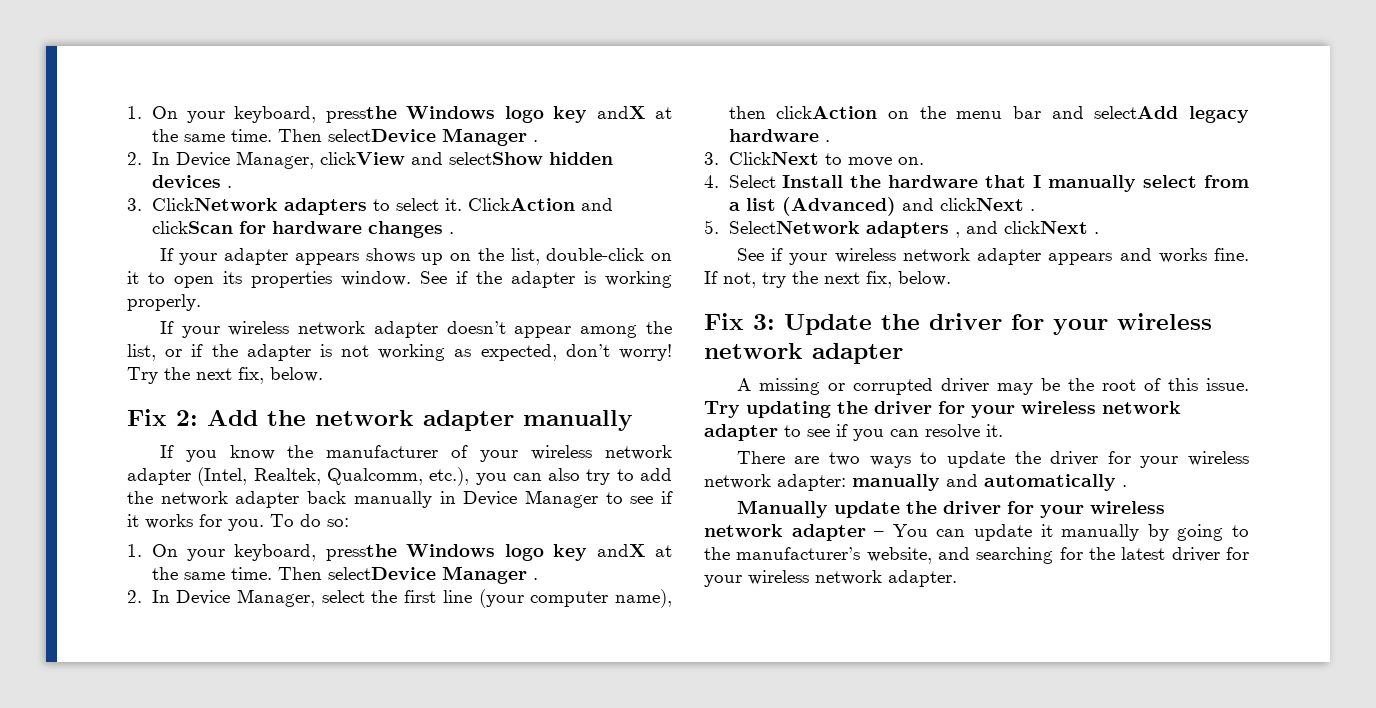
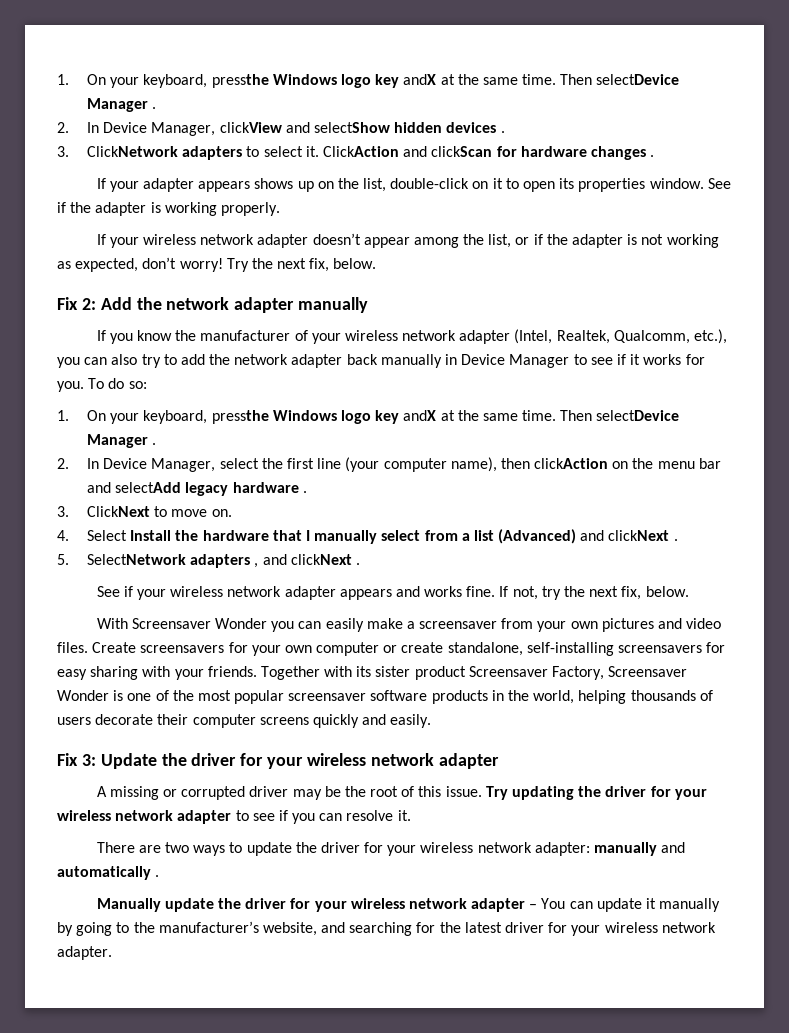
(951, 278) none -> [96,618,722,632] [57,642,726,656] [57,666,688,680] [57,690,713,704] [57,714,432,728] // With Screensaver Wonder you can easily make a screensaver from your own pictures and video files. Create screensavers for your own computer or create standalone, self-installing screensavers for easy sharing with your friends. Together with its sister product Screensaver Factory, Screensaver Wonder is one of the most popular screensaver software products in the world, helping thousands of users decorate their computer screens quickly and easily.

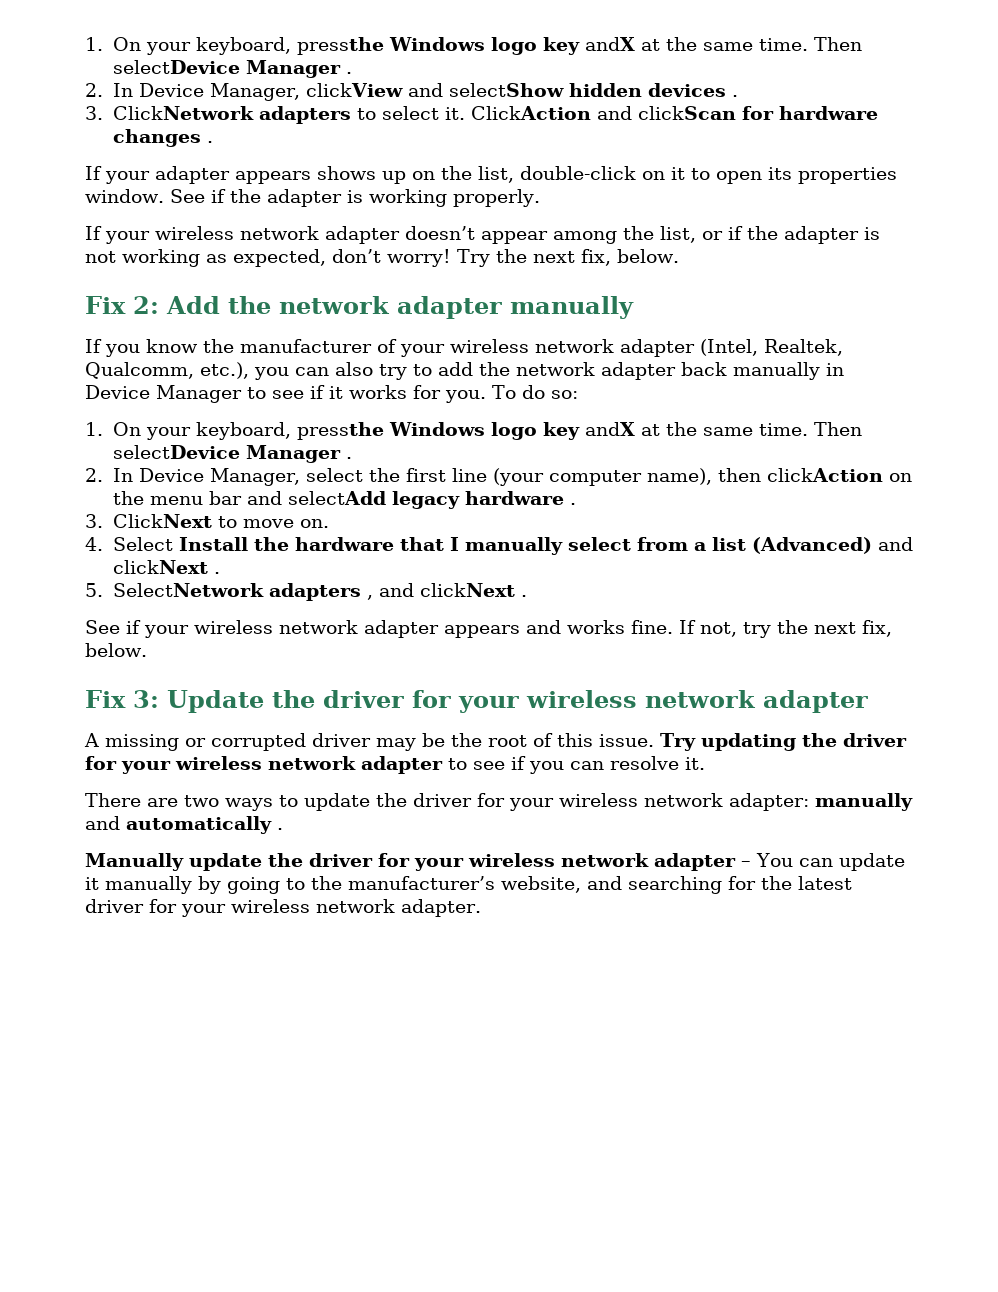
[96,618,722,632] [57,642,726,656] [57,666,688,680] [57,690,713,704] [57,714,432,728] // With Screensaver Wonder you can easily make a screensaver from your own pictures and video files. Create screensavers for your own computer or create standalone, self-installing screensavers for easy sharing with your friends. Together with its sister product Screensaver Factory, Screensaver Wonder is one of the most popular screensaver software products in the world, helping thousands of users decorate their computer screens quickly and easily. -> (147, 650) none

